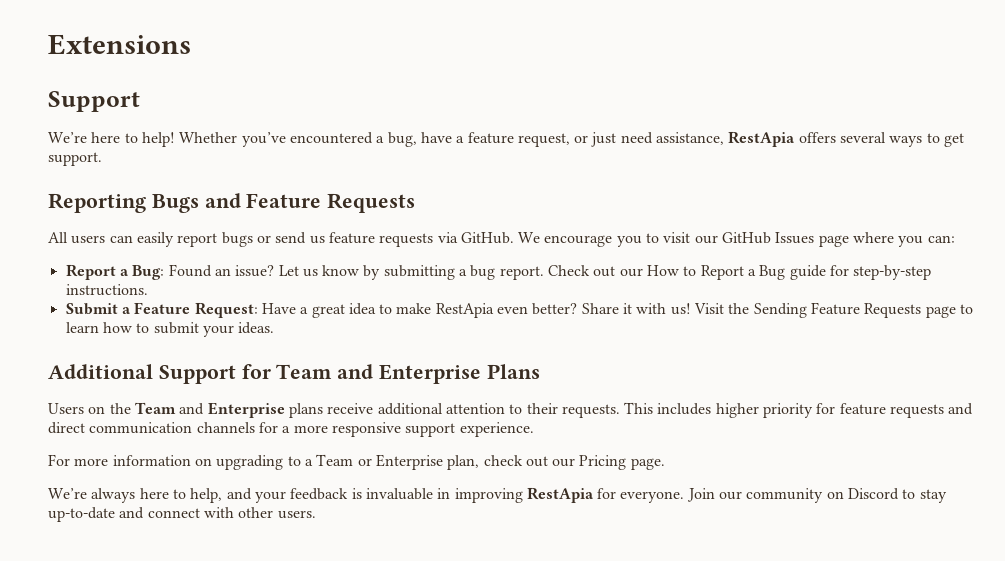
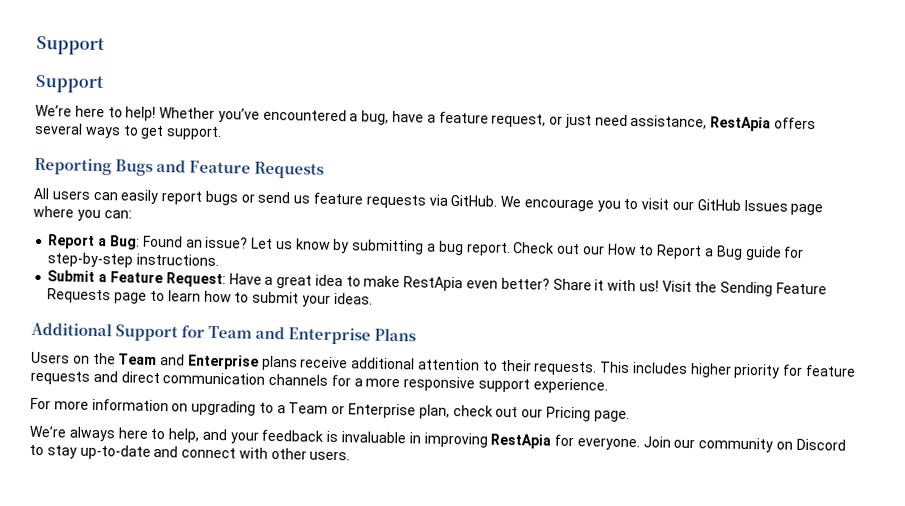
[48,34,191,55] Extensions -> [36,35,105,56] Support

